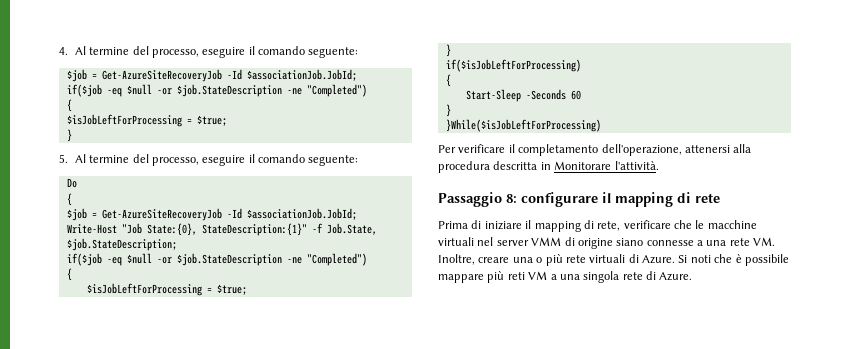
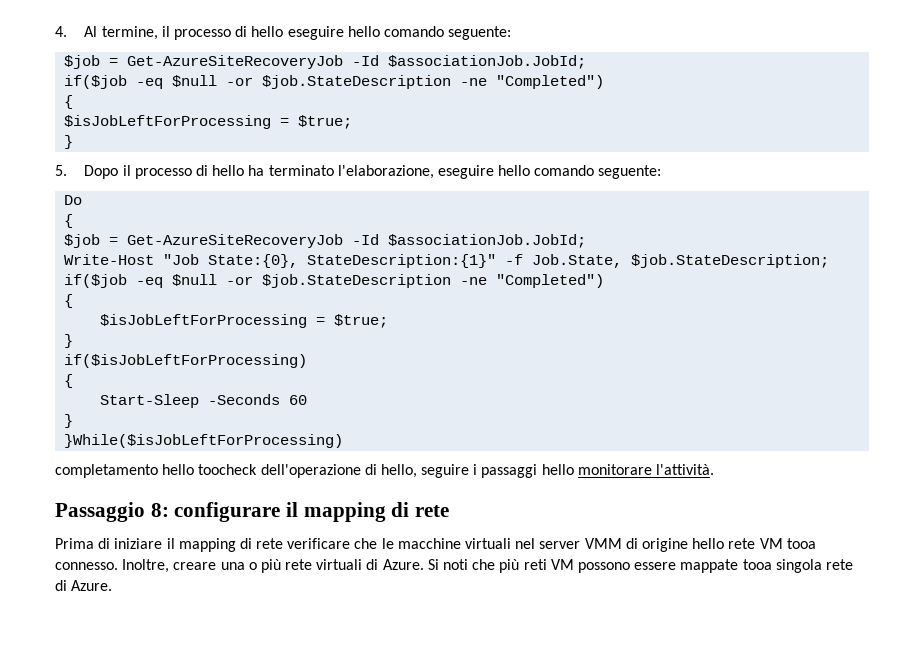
[89,46,255,58] termine del processo, eseguire il -> [101,26,380,40] termine, il processo di hello eseguire hello
[74,154,255,166] Al termine del processo, eseguire il -> [84,165,531,179] Dopo il processo di hello ha terminato l'elaborazione, eseguire hello
[438,144,752,156] [438,161,612,173] Per verificare il completamento dell'operazione, attenersi alla procedura descritta in Monitorare -> [55,464,652,478] completamento hello toocheck dell'operazione di hello, seguire i passaggi hello monitorare
[597,221,621,231] rete, -> [256,538,284,549] rete
[616,237,776,246] siano connesse a una rete VM. -> [692,538,816,549] [55,562,118,570] hello rete VM tooa connesso.
[735,254,789,266] [438,271,580,283] è possibile mappare più reti VM a una -> [499,559,772,573] più reti VM possono essere mappate tooa

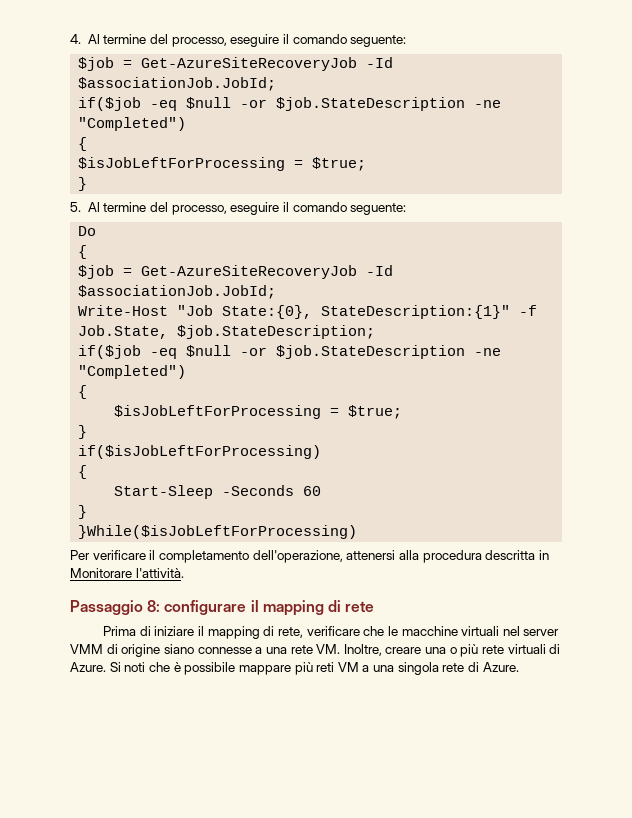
[101,26,380,40] termine, il processo di hello eseguire hello -> [103,34,289,47] termine del processo, eseguire il
[84,165,531,179] Dopo il processo di hello ha terminato l'elaborazione, eseguire hello -> [87,202,289,215] Al termine del processo, eseguire il
[55,464,652,478] completamento hello toocheck dell'operazione di hello, seguire i passaggi hello monitorare -> [70,550,549,563] [70,568,132,578] Per verificare il completamento dell'operazione, attenersi alla procedura descritta in Monitorare
[256,538,284,549] rete -> [277,627,303,638] rete,
[692,538,816,549] [55,562,118,570] hello rete VM tooa connesso. -> [163,644,341,654] siano connesse a una rete VM.
[499,559,772,573] più reti VM possono essere mappate tooa -> [173,662,395,675] è possibile mappare più reti VM a una

